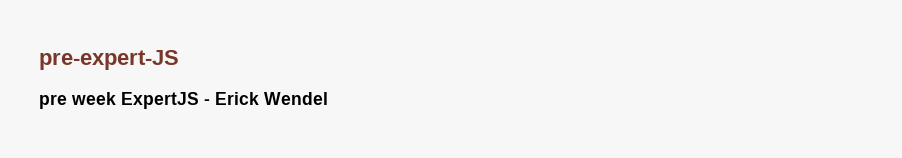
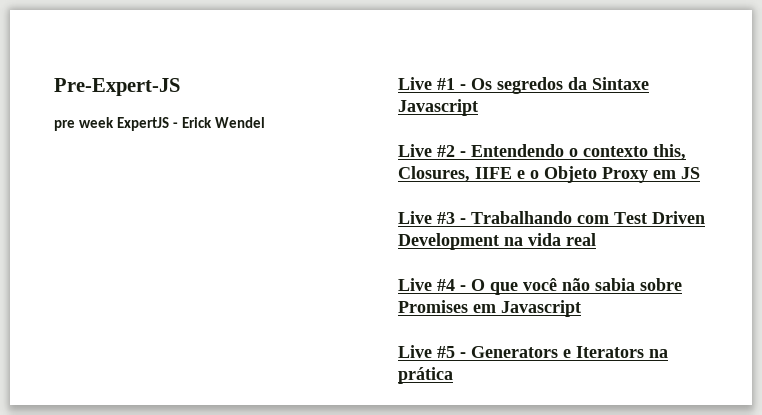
[39,50,179,70] pre-expert-JS -> [54,78,180,96] Pre-Expert-JS
(328, 98) none -> [398,77,649,94] [398,99,478,116] [398,144,686,160] [398,166,700,183] [398,211,705,224] [398,233,596,250] [398,278,682,295] [398,300,581,317] [398,345,668,358] [398,367,453,384] // Live #1 - Os segredos da Sintaxe Javascript // Live #2 - Entendendo o contexto this, Closures, IIFE e o Objeto Proxy em JS // Live #3 - Trabalhando com Test Driven Development na vida real // Live #4 - O que você não sabia sobre Promises em Javascript // Live #5 - Generators e Iterators na prática

